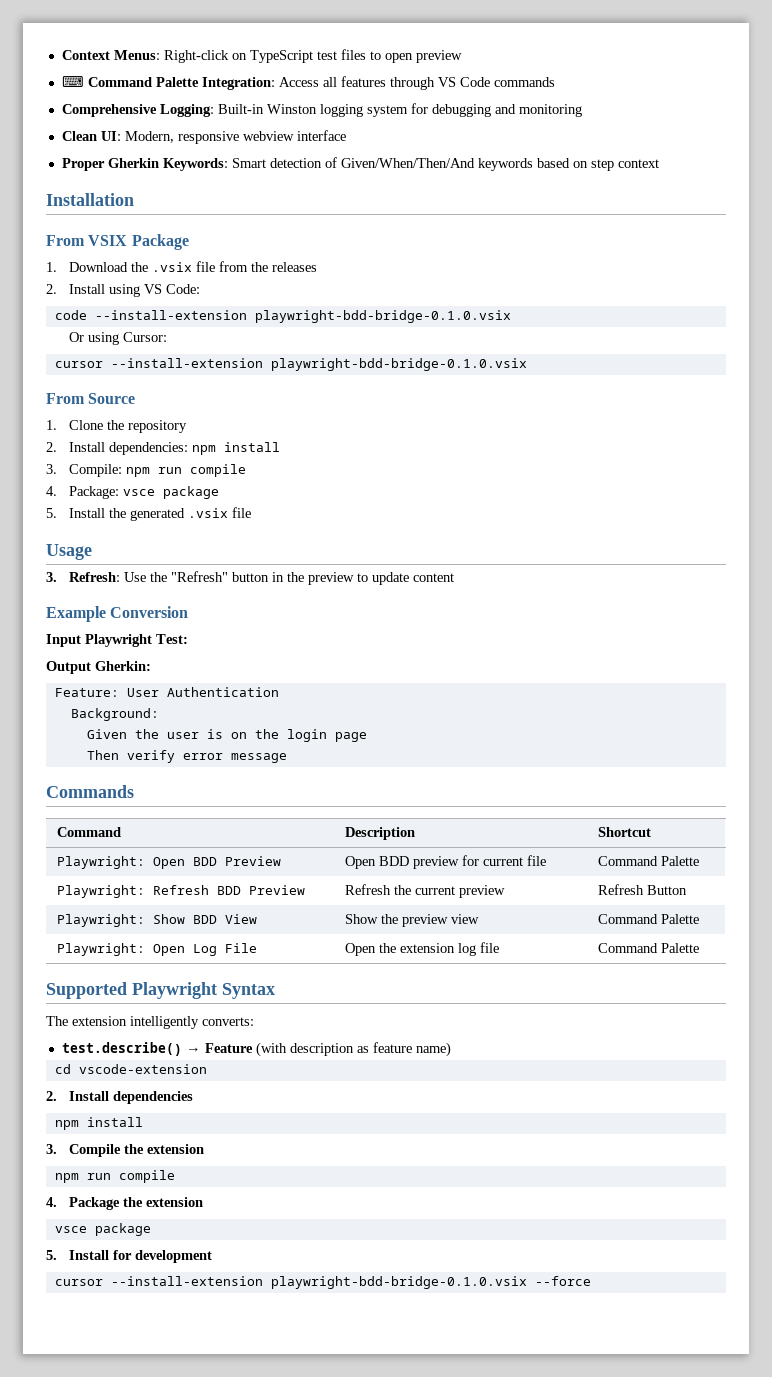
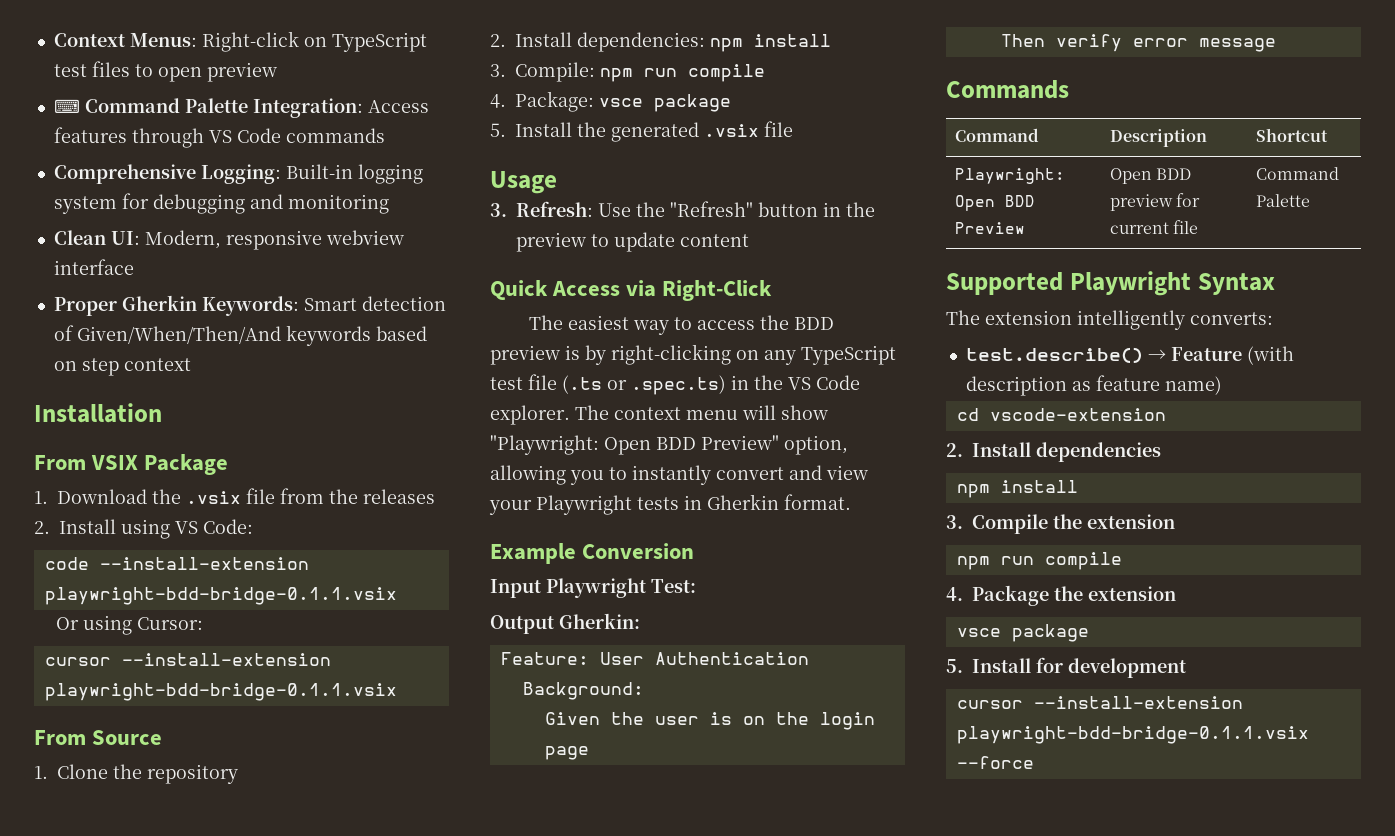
[322,77,337,87] all -> (429, 106) none
[266,104,317,114] Winston -> (353, 171) none
[254,310,511,323] playwright-bdd-bridge-0.1.0.vsix -> [44,587,397,605] playwright-bdd-bridge-0.1.1.vsix
[270,358,527,371] playwright-bdd-bridge-0.1.0.vsix -> [44,683,397,701] playwright-bdd-bridge-0.1.1.vsix
(455, 577) none -> [490,280,773,301] [528,315,834,335] [490,344,896,365] [490,374,860,395] [490,405,828,425] [490,435,848,455] [490,465,868,485] [489,494,851,515] // Quick Access via Right-Click // The easiest way to access the BDD preview is by right-clicking on any TypeScript test file (.ts or .spec.ts) in the VS Code explorer. The context menu will show "Playwright: Open BDD Preview" option, allowing you to instantly convert and view your Playwright tests in Gherkin format.
[57,885,306,898] [345,884,506,898] [598,884,688,895] [57,914,258,927] [345,914,480,927] [598,914,700,924] [57,943,258,956] [345,942,500,956] [598,943,700,953] // Playwright: Refresh BDD Preview | Refresh the current preview | Refresh Button // Playwright: Show BDD View | Show the preview view | Command Palette // Playwright: Open Log File | Open the extension log file | Command Palette -> (1311, 200) none
[270,1276,527,1289] playwright-bdd-bridge-0.1.0.vsix -> [956,726,1309,744] playwright-bdd-bridge-0.1.1.vsix

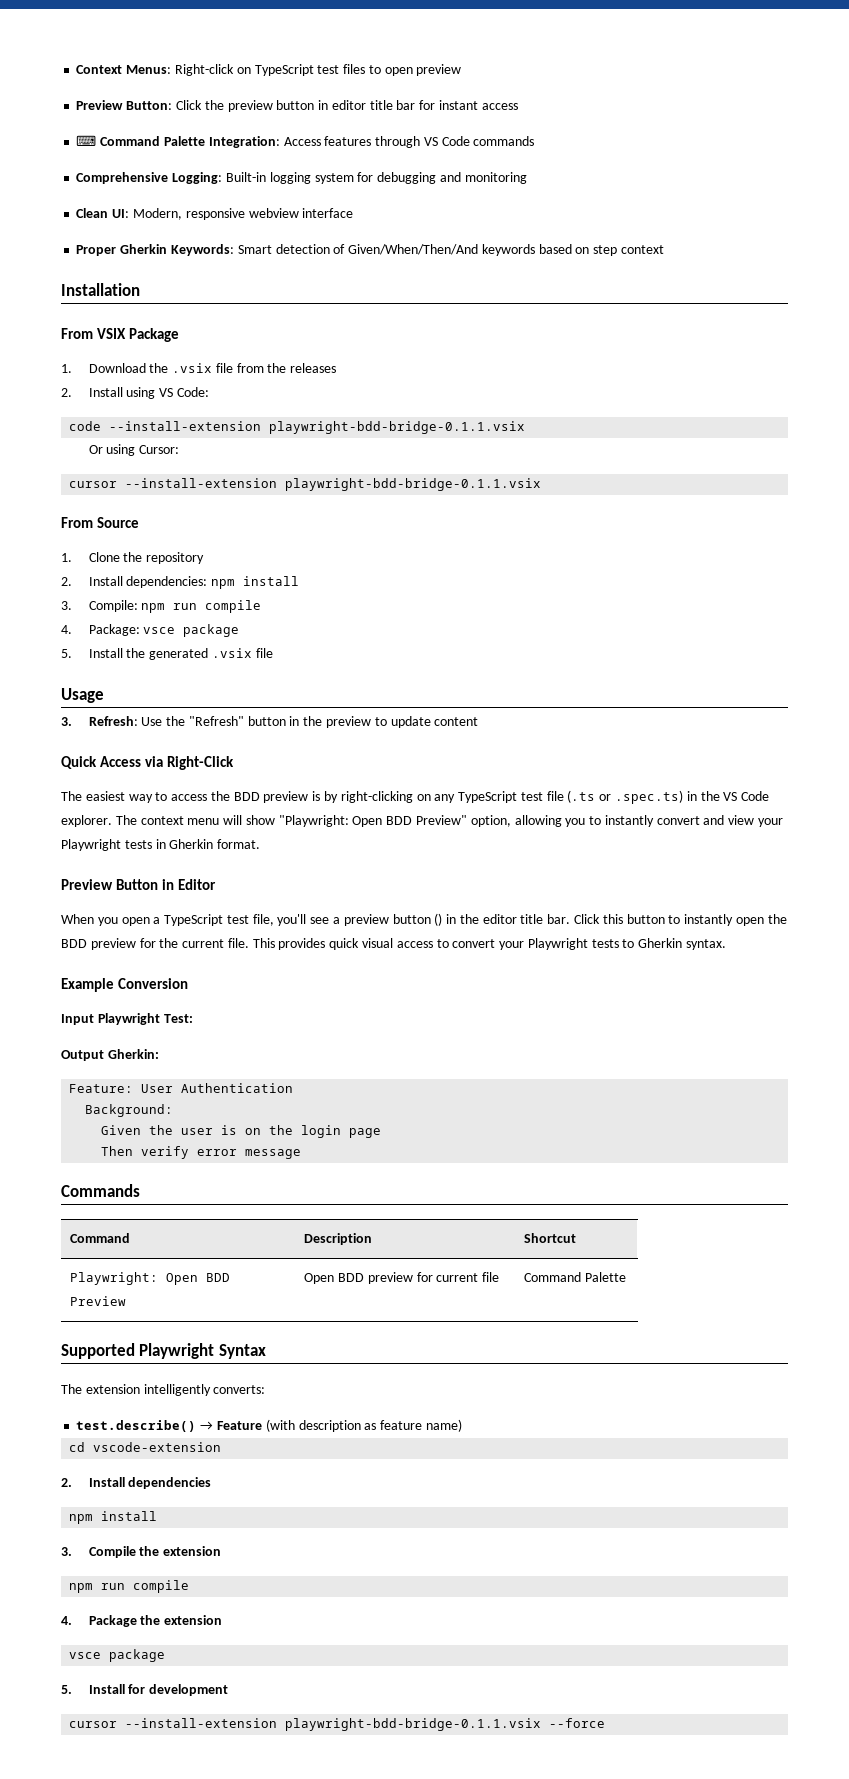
(277, 72) none -> [76,100,518,112] // Preview Button: Click the preview button in editor title bar for instant access
(851, 502) none -> [61,879,217,890] [61,913,787,926] [61,938,727,950] // Preview Button in Editor // When you open a TypeScript test file, you'll see a preview button () in the editor title bar. Click this button to instantly open the BDD preview for the current file. This provides quick visual access to convert your Playwright tests to Gherkin syntax.

